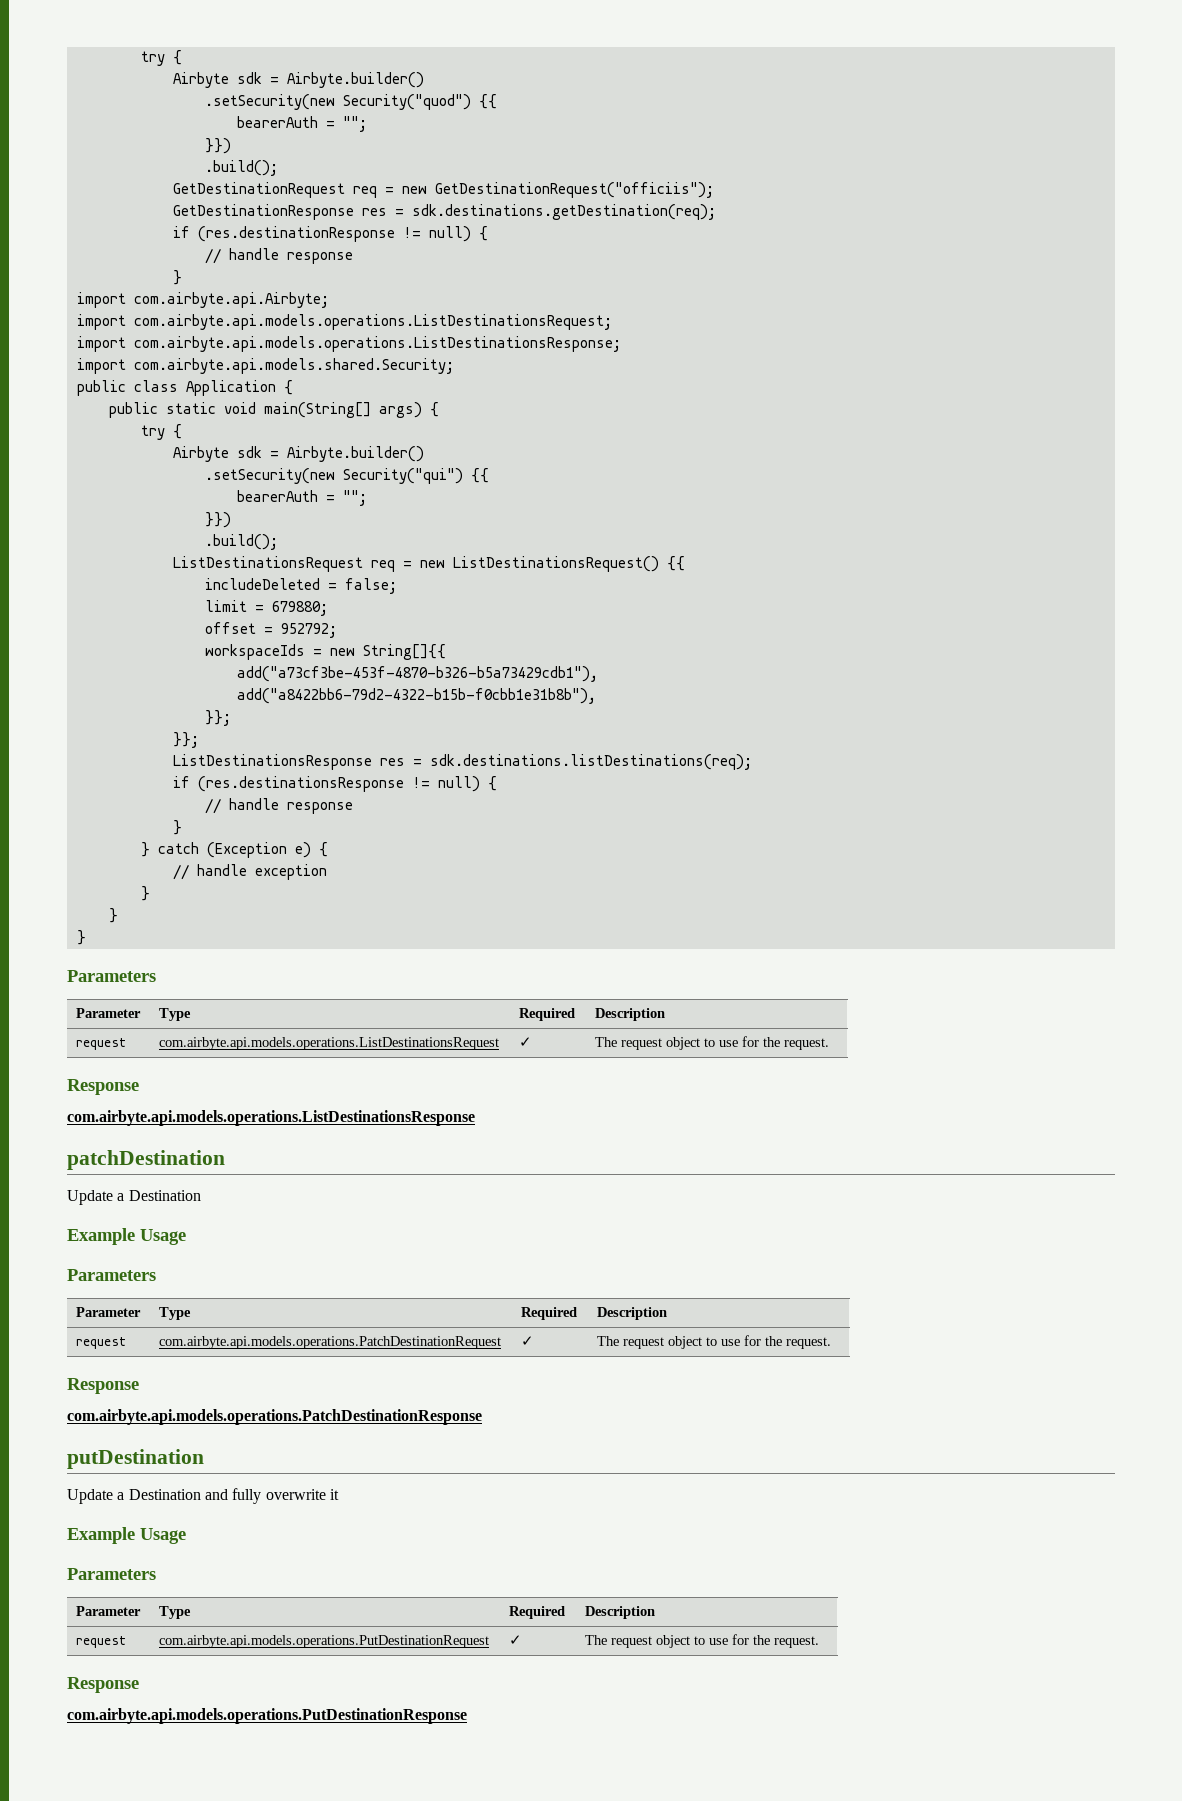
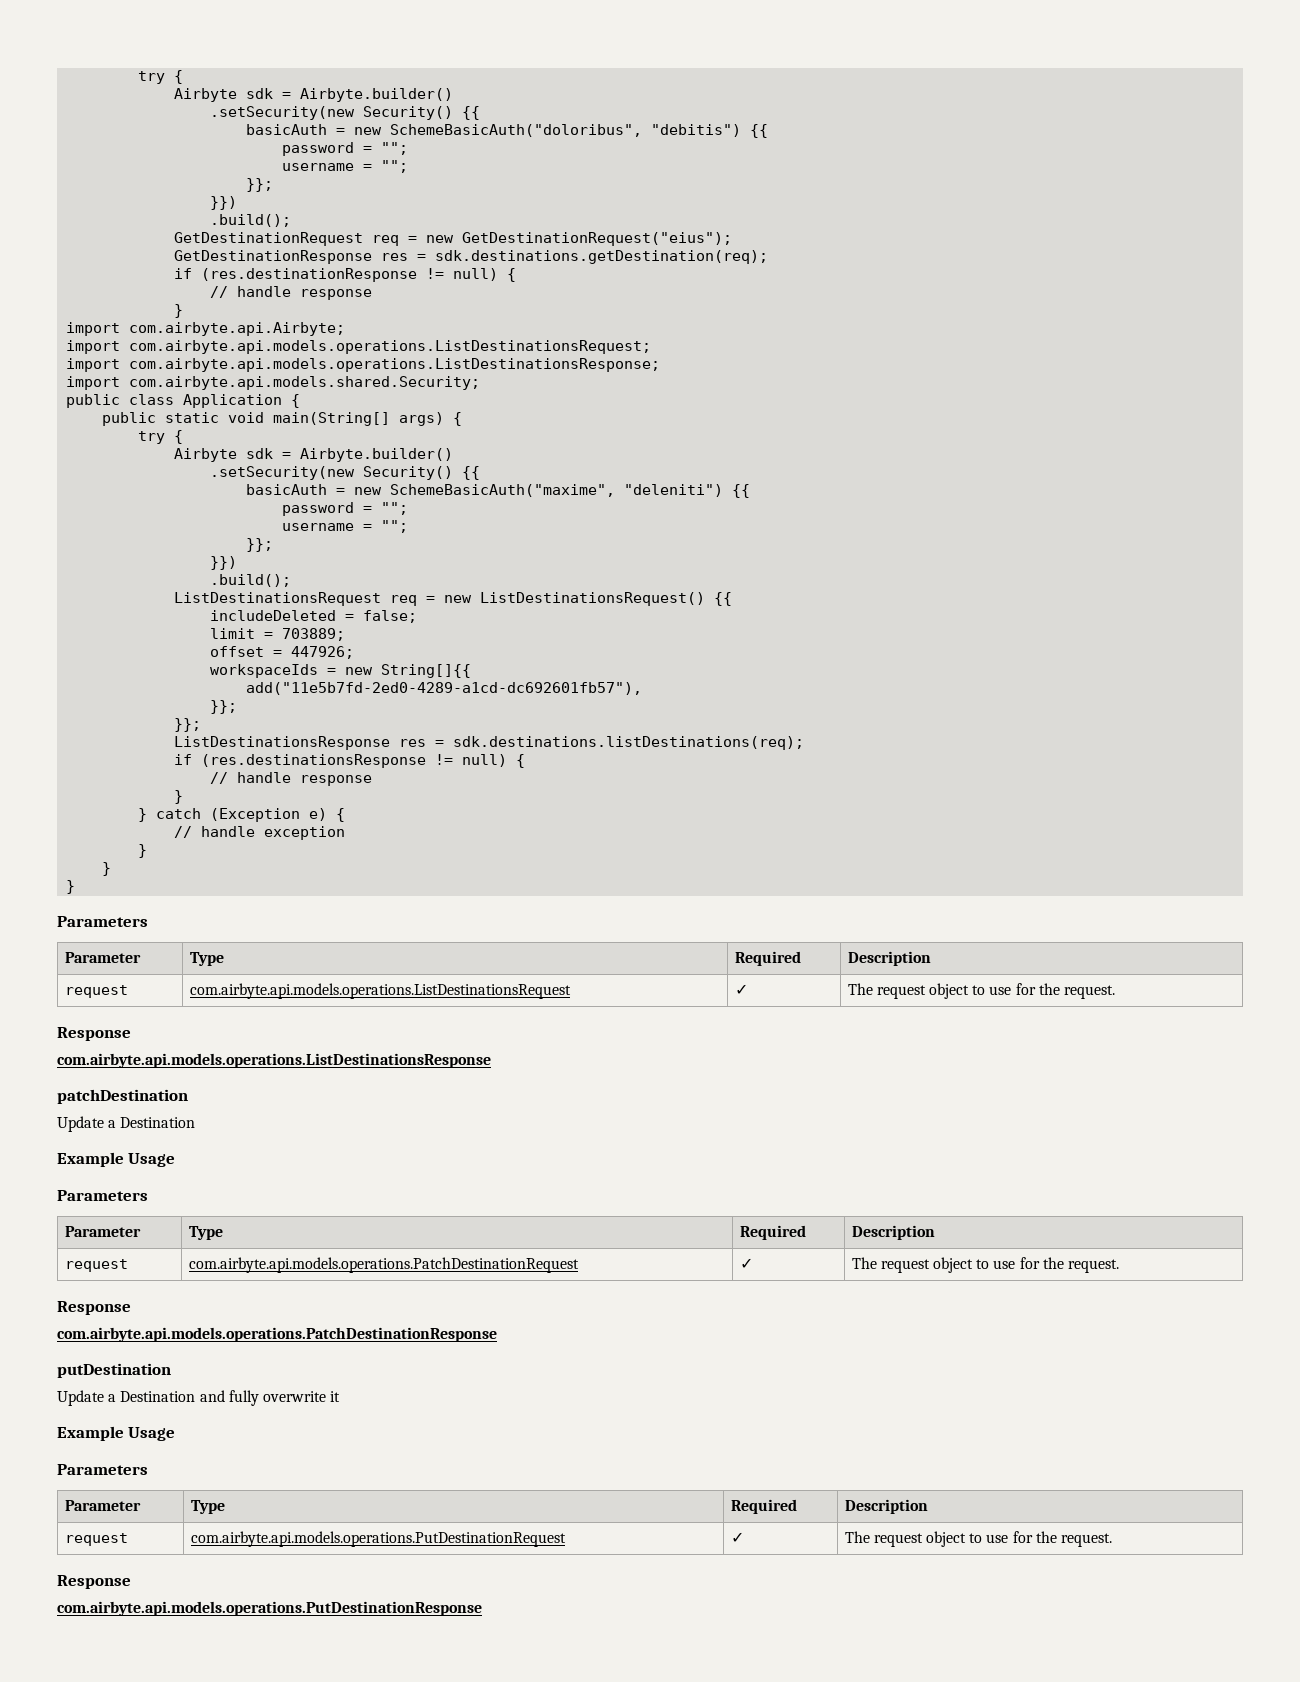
[140,50,182,66] [172,72,424,88] [204,94,497,110] [236,116,367,132] try { // Airbyte sdk = Airbyte.builder() // .setSecurity(new Security("quod") {{ // bearerAuth = ""; -> [138,70,184,84] [174,88,454,102] [210,106,481,120] [246,124,769,138] [282,142,409,156] [282,160,409,173] [246,178,274,192] try { // Airbyte sdk = Airbyte.builder() // .setSecurity(new Security() {{ // basicAuth = new SchemeBasicAuth("doloribus", "debitis") {{ // password = ""; // username = ""; // }};
[434,182,714,198] GetDestinationRequest("officiis"); -> [462,232,733,246] GetDestinationRequest("eius");
[342,468,489,484] [236,490,367,506] Security("qui") {{ // bearerAuth = ""; -> [363,466,481,480] [246,484,751,498] [282,502,409,516] [282,520,409,533] [246,538,274,552] Security() {{ // basicAuth = new SchemeBasicAuth("maxime", "deleniti") {{ // password = ""; // username = ""; // }};
[271,601,328,616] 679880; -> [282,628,346,641] 703889;
[280,623,337,638] 952792; -> [291,646,355,659] 447926;
[236,666,598,682] [236,688,596,704] add("a73cf3be-453f-4870-b326-b5a73429cdb1"), // add("a8422bb6-79d2-4322-b15b-f0cbb1e31b8b"), -> [246,682,643,695] add("11e5b7fd-2ed0-4289-a1cd-dc692601fb57"),

